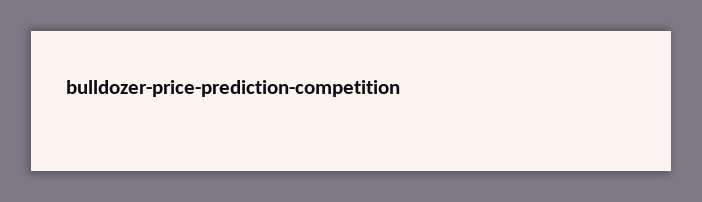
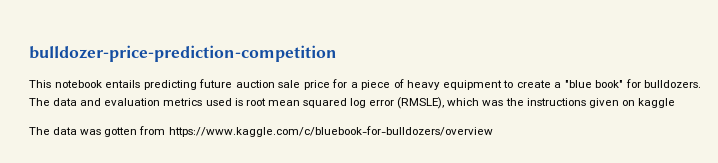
(400, 88) none -> [29,79,701,90] [29,97,675,109] [29,126,493,137] // This notebook entails predicting future auction sale price for a piece of heavy equipment to create a "blue book" for bulldozers. The data and evaluation metrics used is root mean squared log error (RMSLE), which was the instructions given on kaggle // The data was gotten from https://www.kaggle.com/c/bluebook-for-bulldozers/overview

